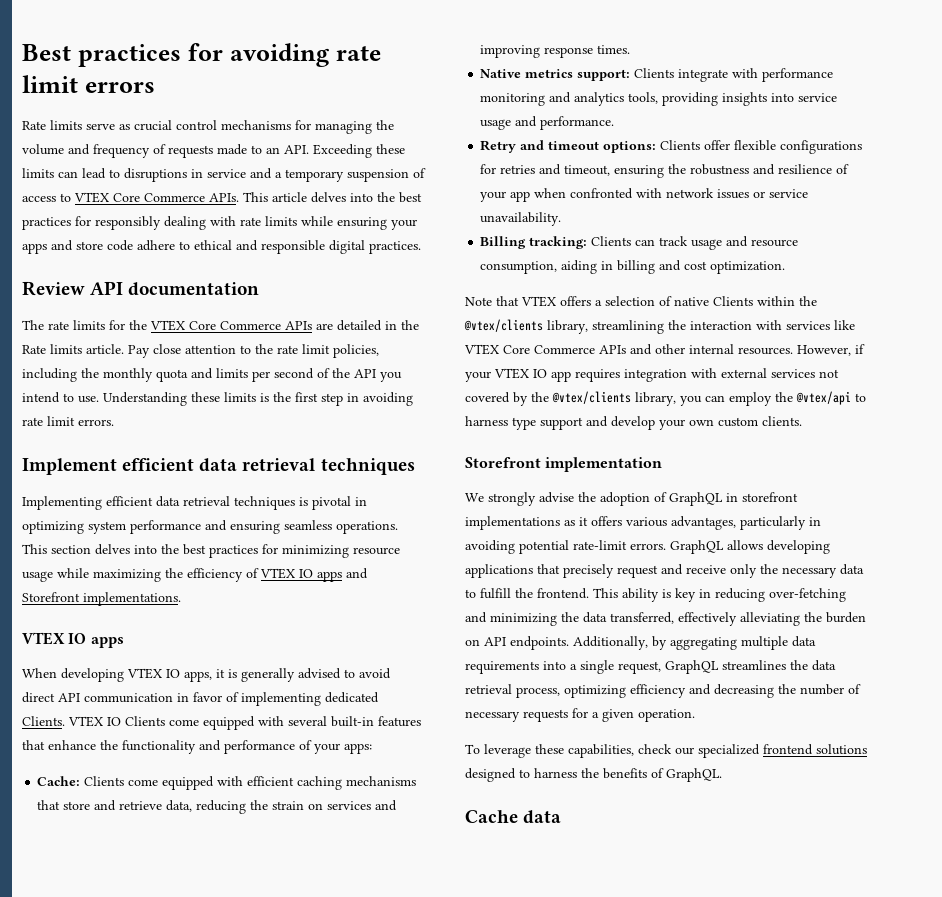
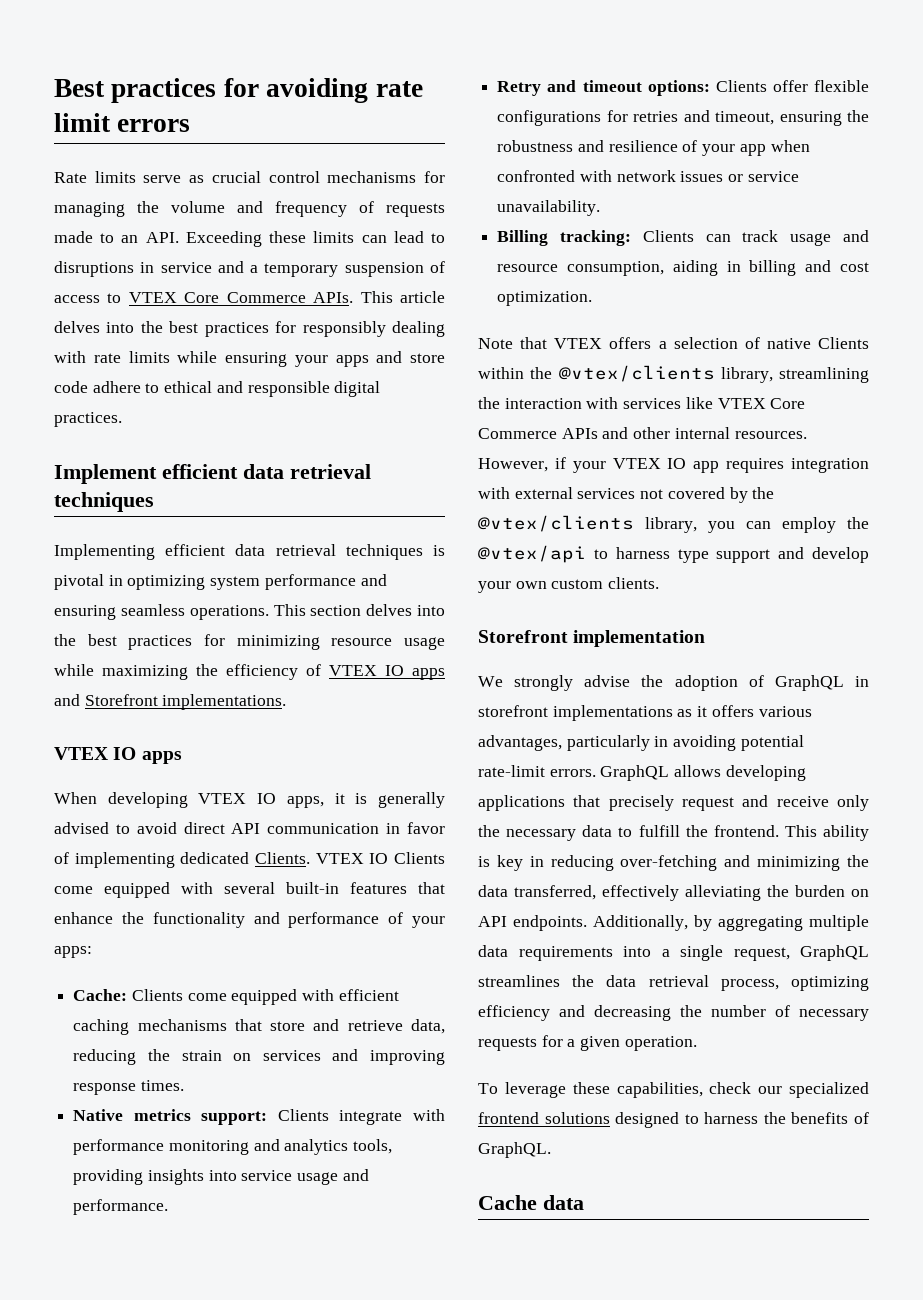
[22,281,260,296] [22,320,419,331] [22,344,379,358] [22,368,402,382] [22,392,413,406] [22,416,114,426] // Review API documentation // The rate limits for the VTEX Core Commerce APIs are detailed in the Rate limits article. Pay close attention to the rate limit policies, including the monthly quota and limits per second of the API you intend to use. Understanding these limits is the first step in avoiding rate limit errors. -> (122, 419) none

